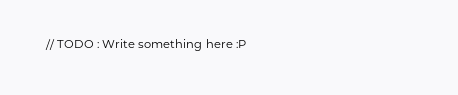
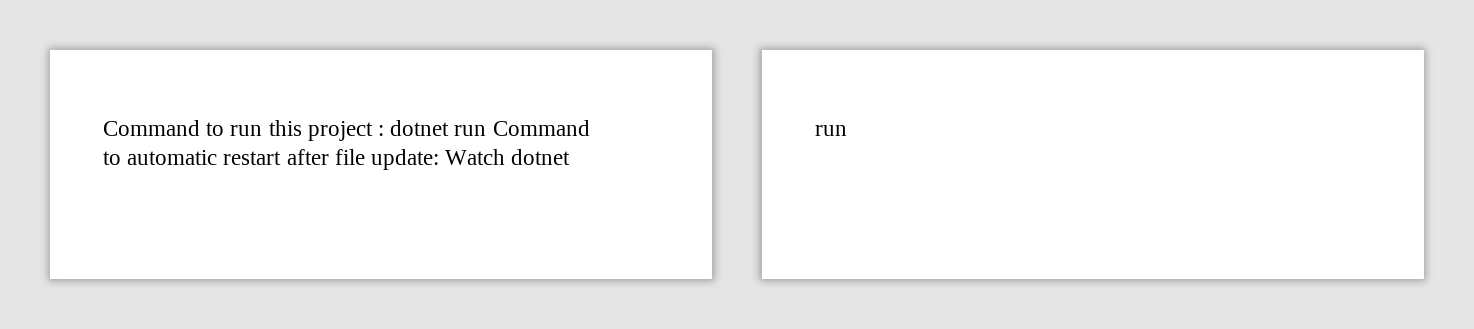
[45,39,246,51] // TODO : Write something here :P -> [103,120,590,141] [103,149,571,170] [815,125,847,136] Command to run this project : dotnet run Command to automatic restart after file update: Watch dotnet run

